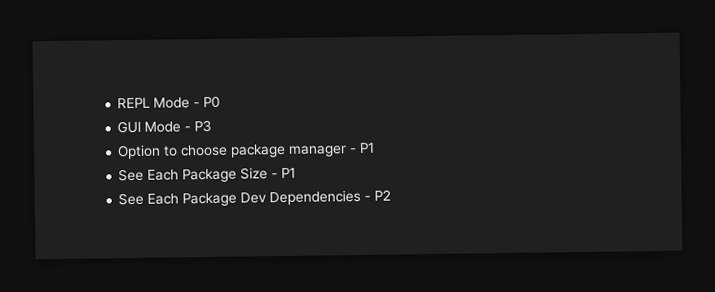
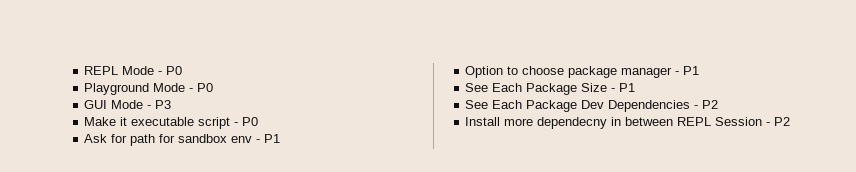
(221, 102) none -> [84,83,214,95] // Playground Mode - P0
(213, 126) none -> [84,117,259,129] [84,134,281,146] // Make it executable script - P0 // Ask for path for sandbox env - P1
(392, 195) none -> [465,117,791,129] // Install more dependecny in between REPL Session - P2

